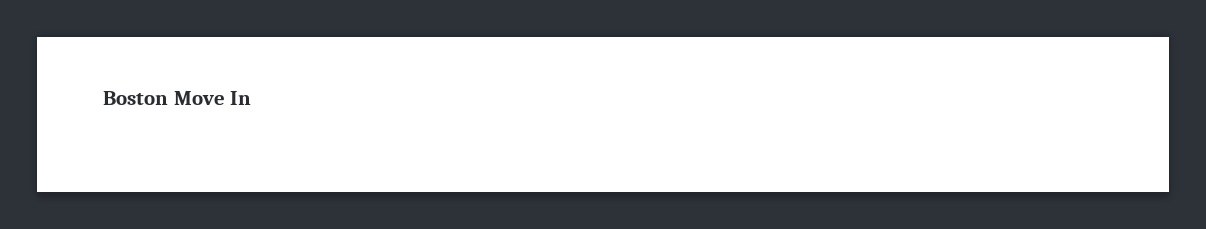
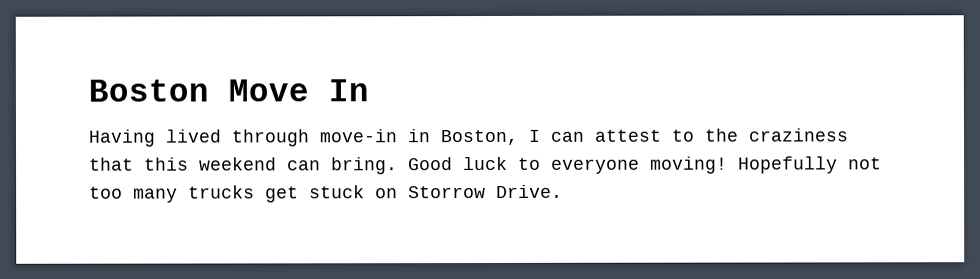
(252, 98) none -> [88,128,849,147] [89,156,882,175] [89,184,563,203] // Having lived through move-in in Boston, I can attest to the craziness that this weekend can bring. Good luck to everyone moving! Hopefully not too many trucks get stuck on Storrow Drive.

